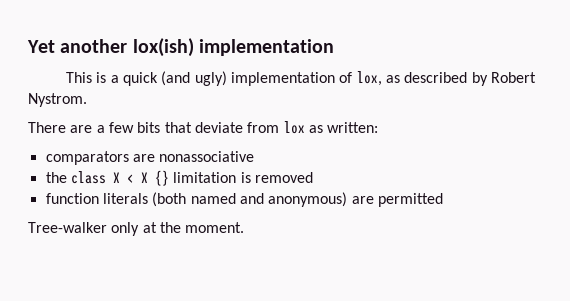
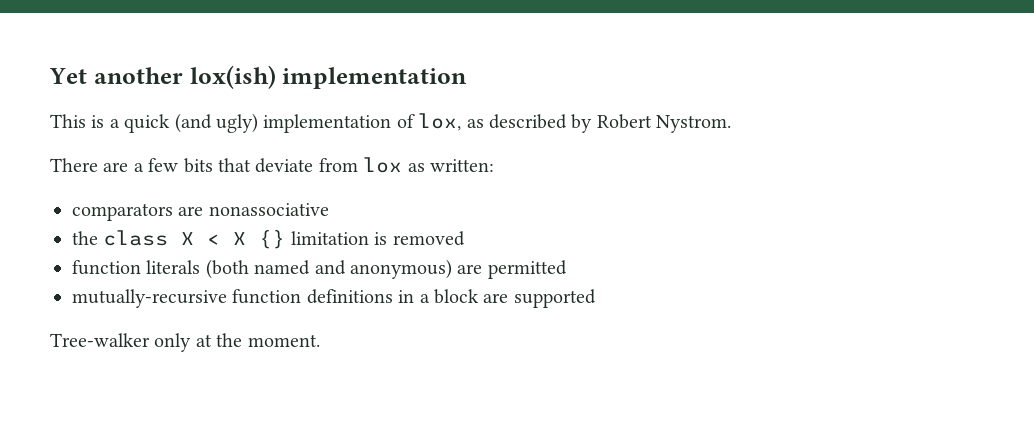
(443, 200) none -> [72,289,596,308] // mutually-recursive function definitions in a block are supported

